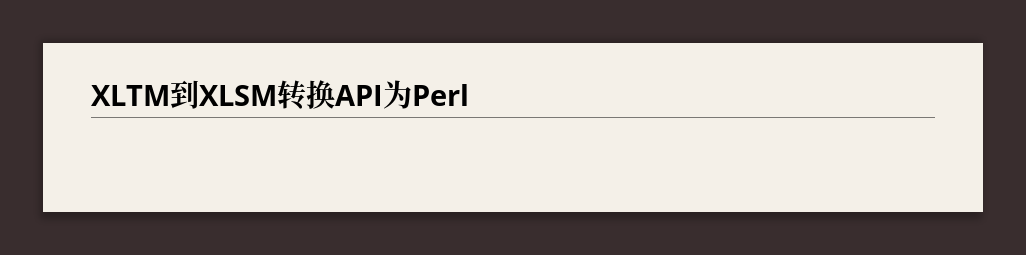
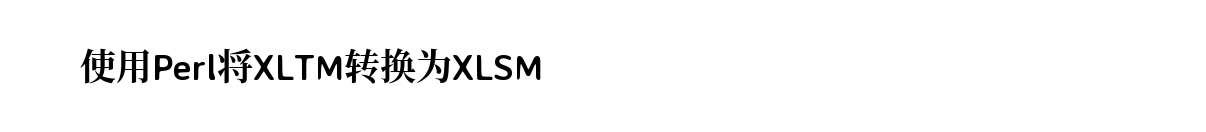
[91,80,469,110] XLTM到XLSM转换API为Perl -> [80,48,543,85] 使用Perl将XLTM转换为XLSM

